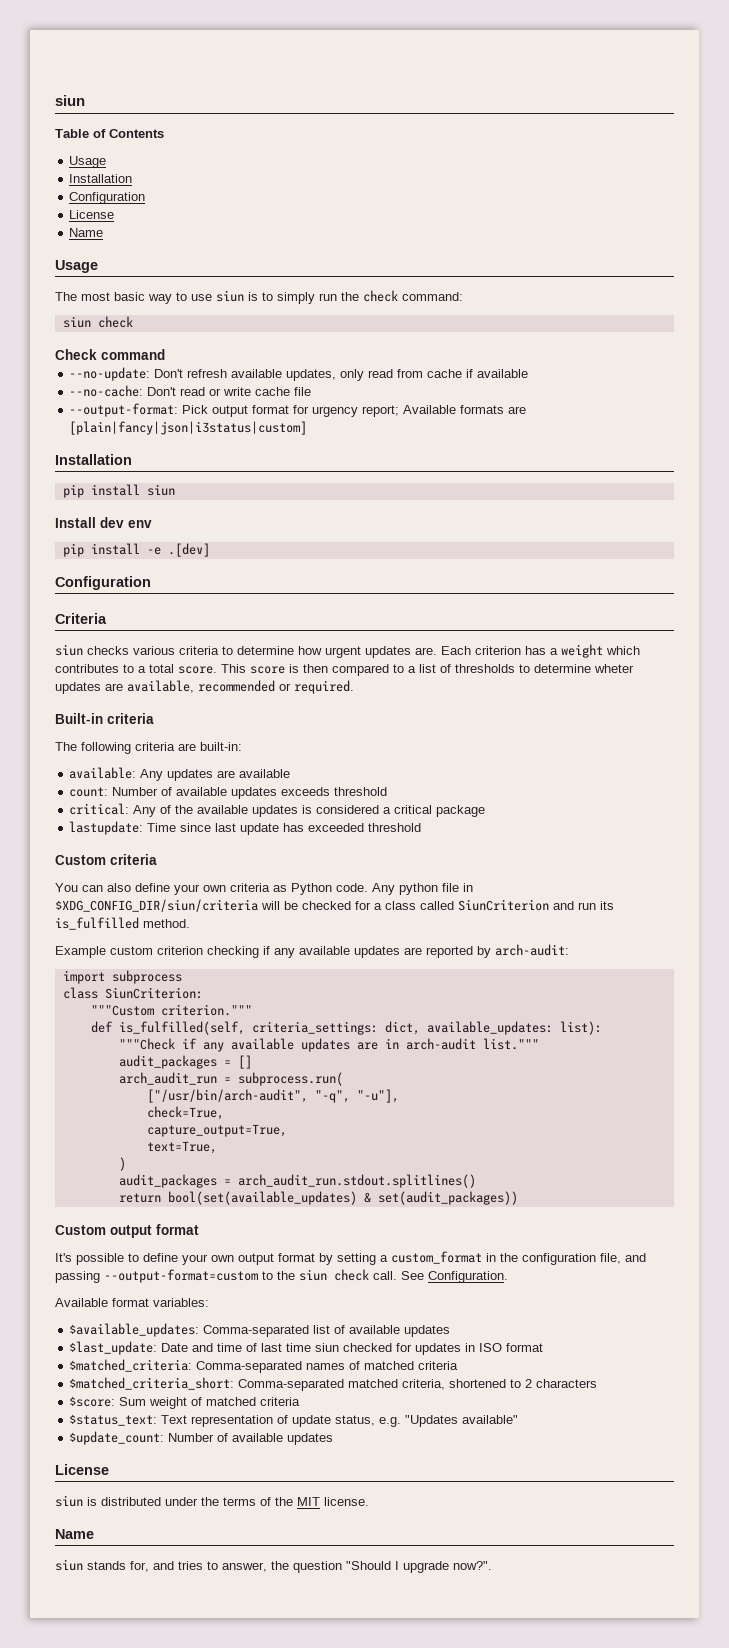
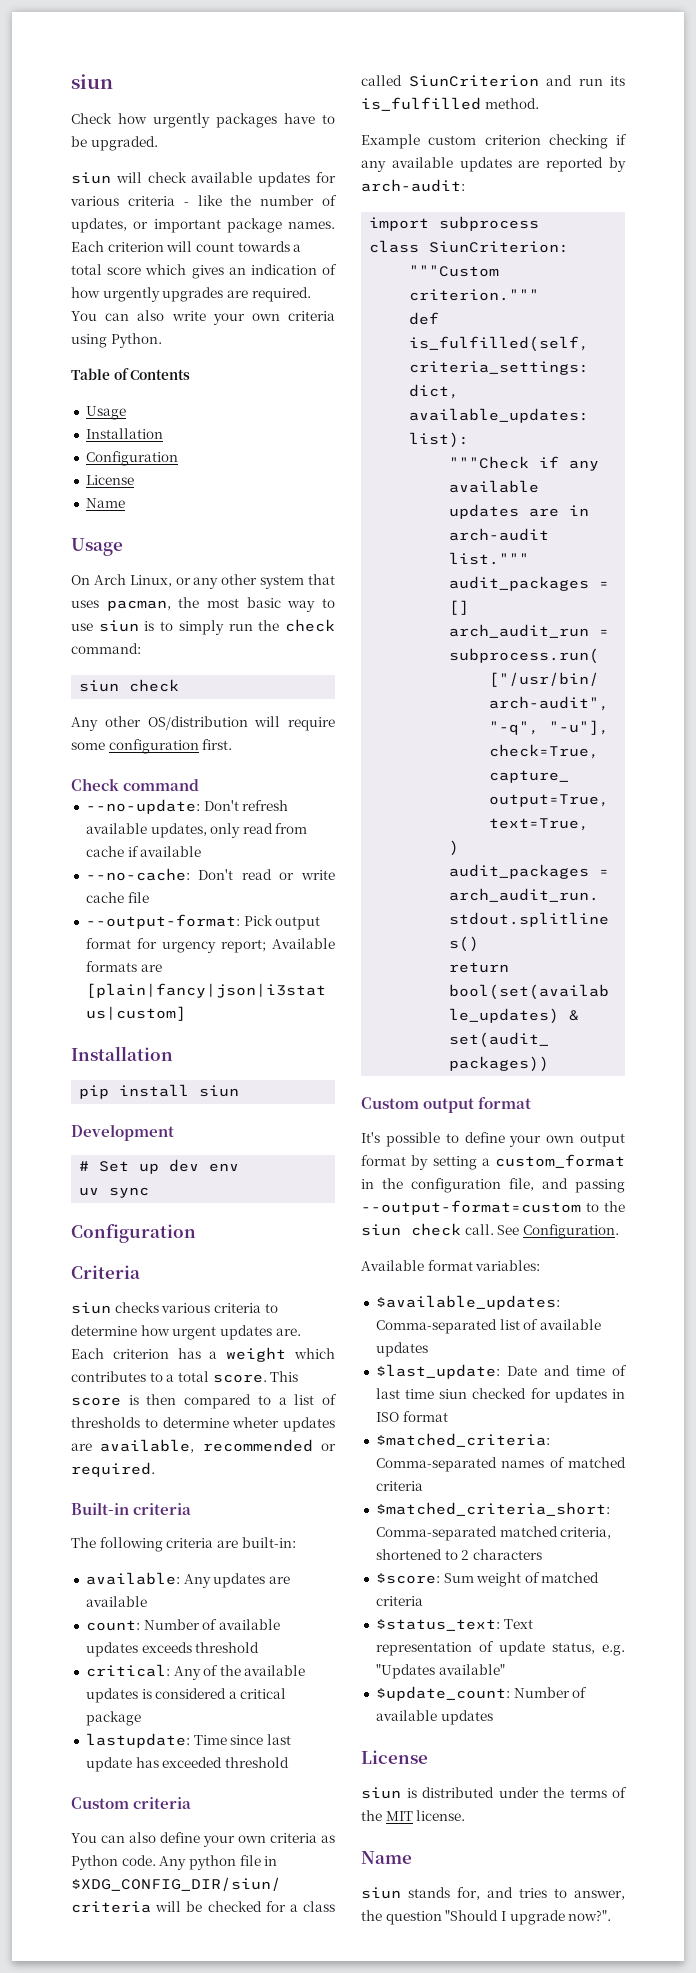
[55,95,85,106] siun -> [71,74,113,89] [71,113,335,128] [71,136,158,151] [71,172,336,187] [70,195,337,206] [71,218,335,233] [71,241,302,252] [71,264,337,279] [71,287,311,302] [71,310,335,325] [71,333,162,348] siun // Check how urgently packages have to be upgraded. // siun will check available updates for various criteria - like the number of updates, or important package names. Each criterion will count towards a total score which gives an indication of how urgently upgrades are required. You can also write your own criteria using Python.
[55,292,77,301] The -> [71,574,335,589] [71,597,200,611] On Arch Linux, or any other system that uses pacman, the
(133, 322) none -> [71,716,335,731] [71,739,233,754] // Any other OS/distribution will require some configuration first.
[55,517,152,528] [62,543,210,557] Install dev env // pip install -e .[dev] -> [71,1124,174,1141] [79,1159,240,1174] [79,1187,150,1198] Development // # Set up dev env // uv sync

